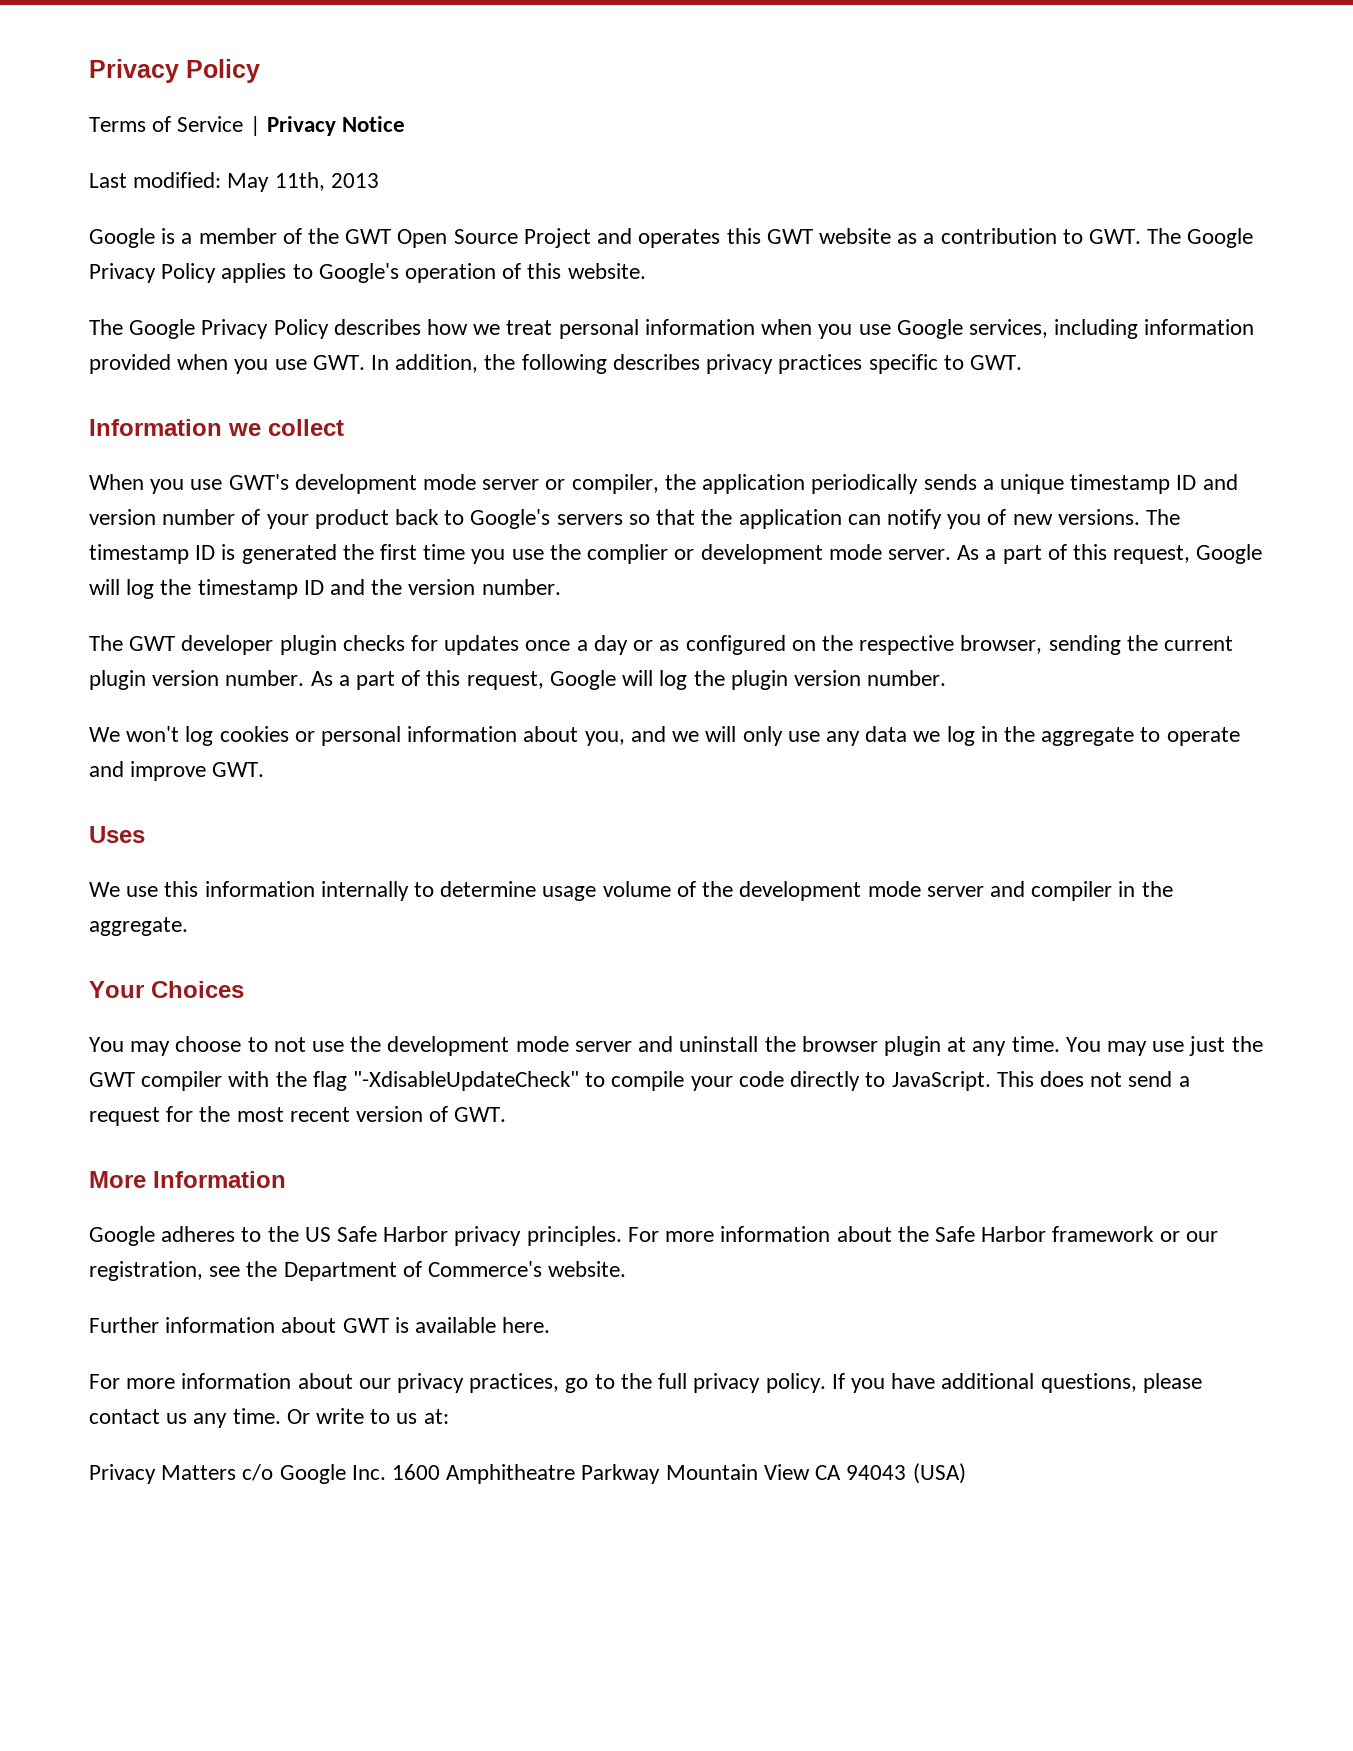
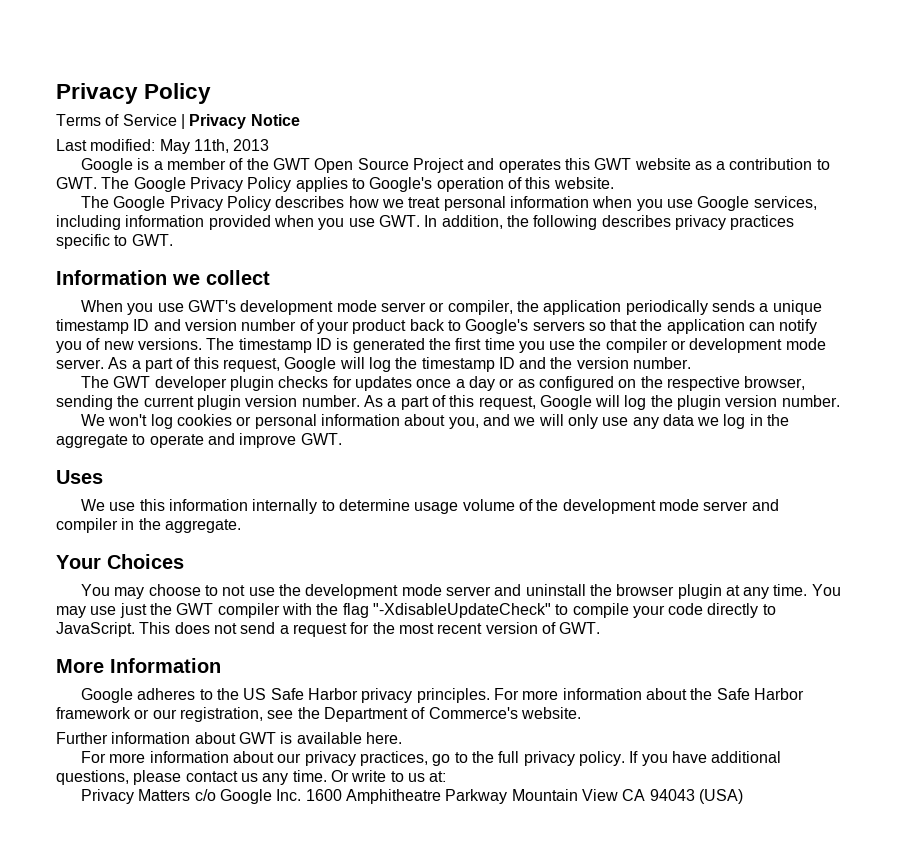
[587,544,669,564] complier -> [605,338,668,353] compiler

